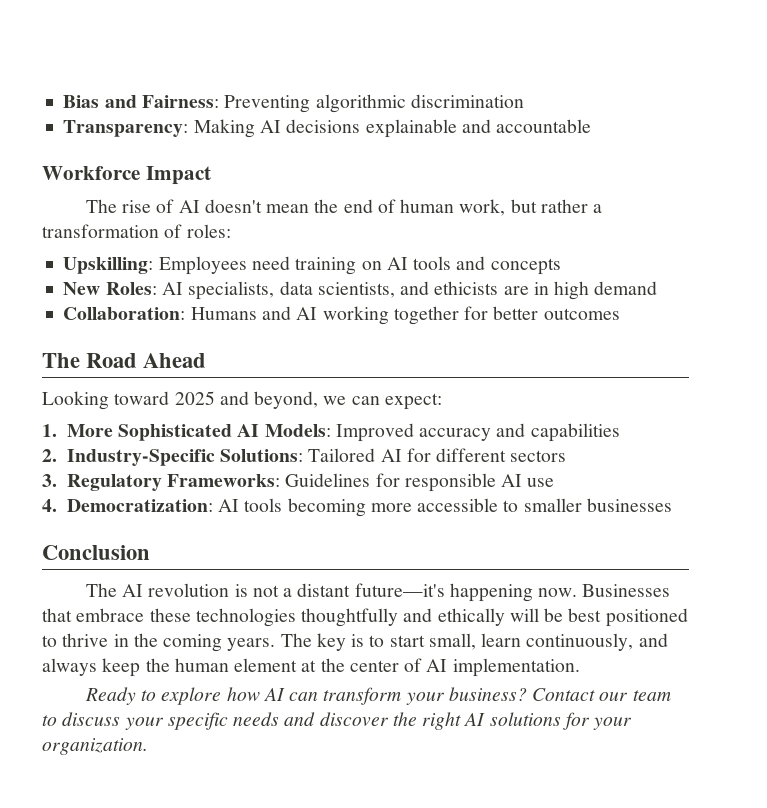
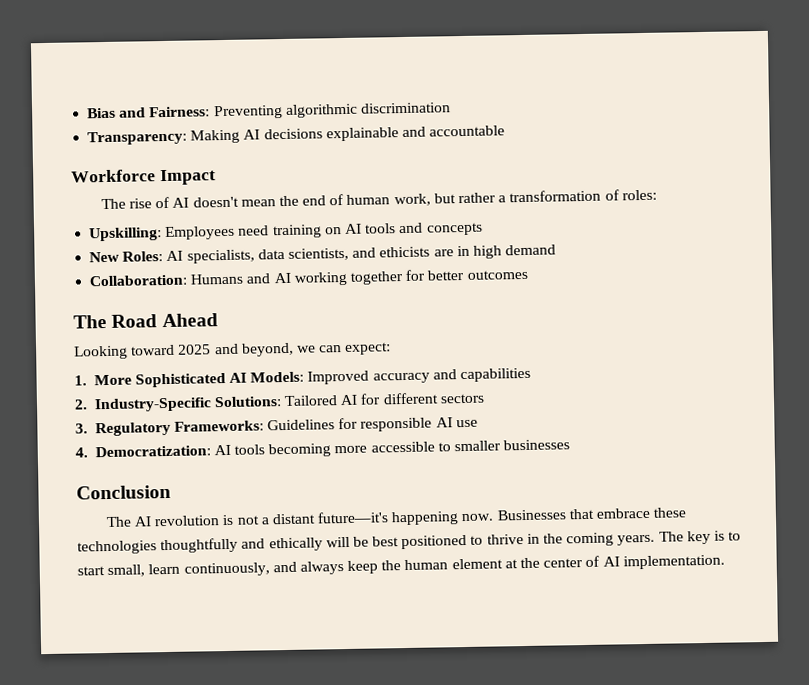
[84,687,671,705] [42,712,633,730] [42,738,148,755] // Ready to explore how AI can transform your business? Contact our team to discuss your specific needs and discover the right AI solutions for your organization. -> (725, 562) none

